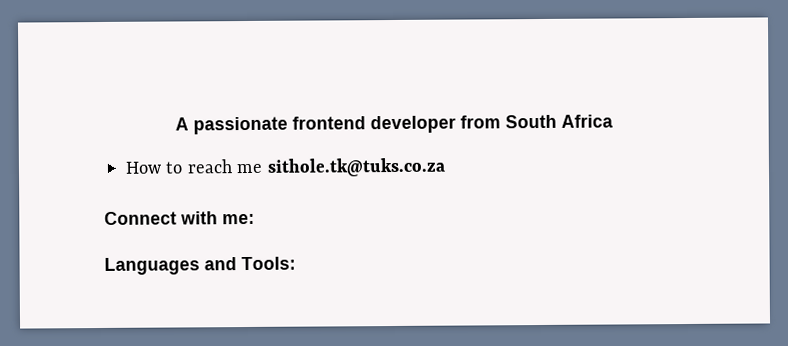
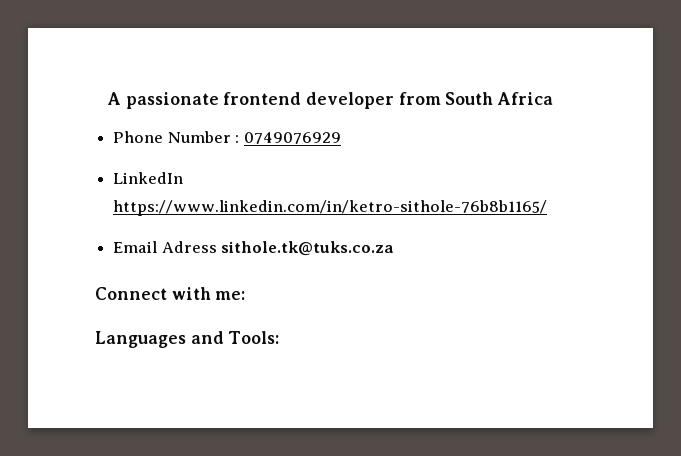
[125,159,263,174] How to reach me -> [113,131,341,144] [113,172,184,184] [113,200,548,216] [113,241,217,253] Phone Number : 0749076929 // LinkedIn https://www.linkedin.com/in/ketro-sithole-76b8b1165/ // Email Adress

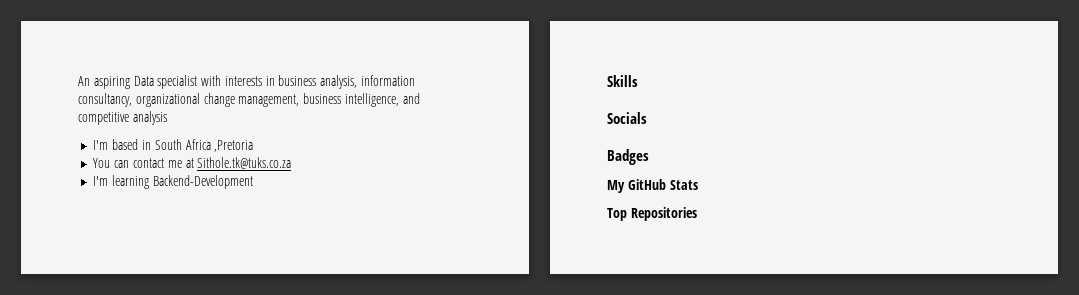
[106,92,554,109] [113,131,341,144] [113,172,184,184] [113,200,548,216] [113,241,395,256] [95,287,246,300] [95,331,280,348] A passionate frontend developer from South Africa // Phone Number : 0749076929 // LinkedIn https://www.linkedin.com/in/ketro-sithole-76b8b1165/ // Email Adress sithole.tk@tuks.co.za // Connect with me: // Languages and Tools: -> [78,75,416,89] [78,93,420,107] [78,111,167,125] [93,139,254,152] [93,157,292,169] [93,175,253,189] [607,75,638,87] [607,112,647,124] [607,149,649,165] [607,179,698,193] [607,207,697,221] An aspiring Data specialist with interests in business analysis, information consultancy, organizational change management, business intelligence, and competitive analysis // I'm based in South Africa ,Pretoria // You can contact me at Sithole.tk@tuks.co.za // I'm learning Backend-Development // Skills // Socials // Badges // My GitHub Stats // Top Repositories

